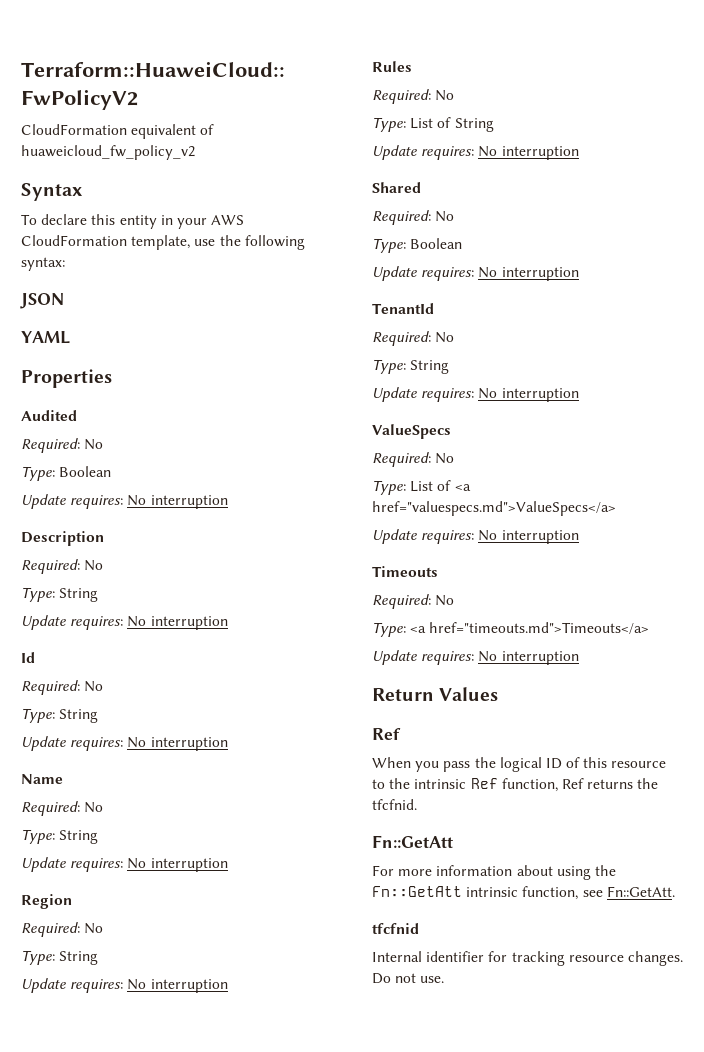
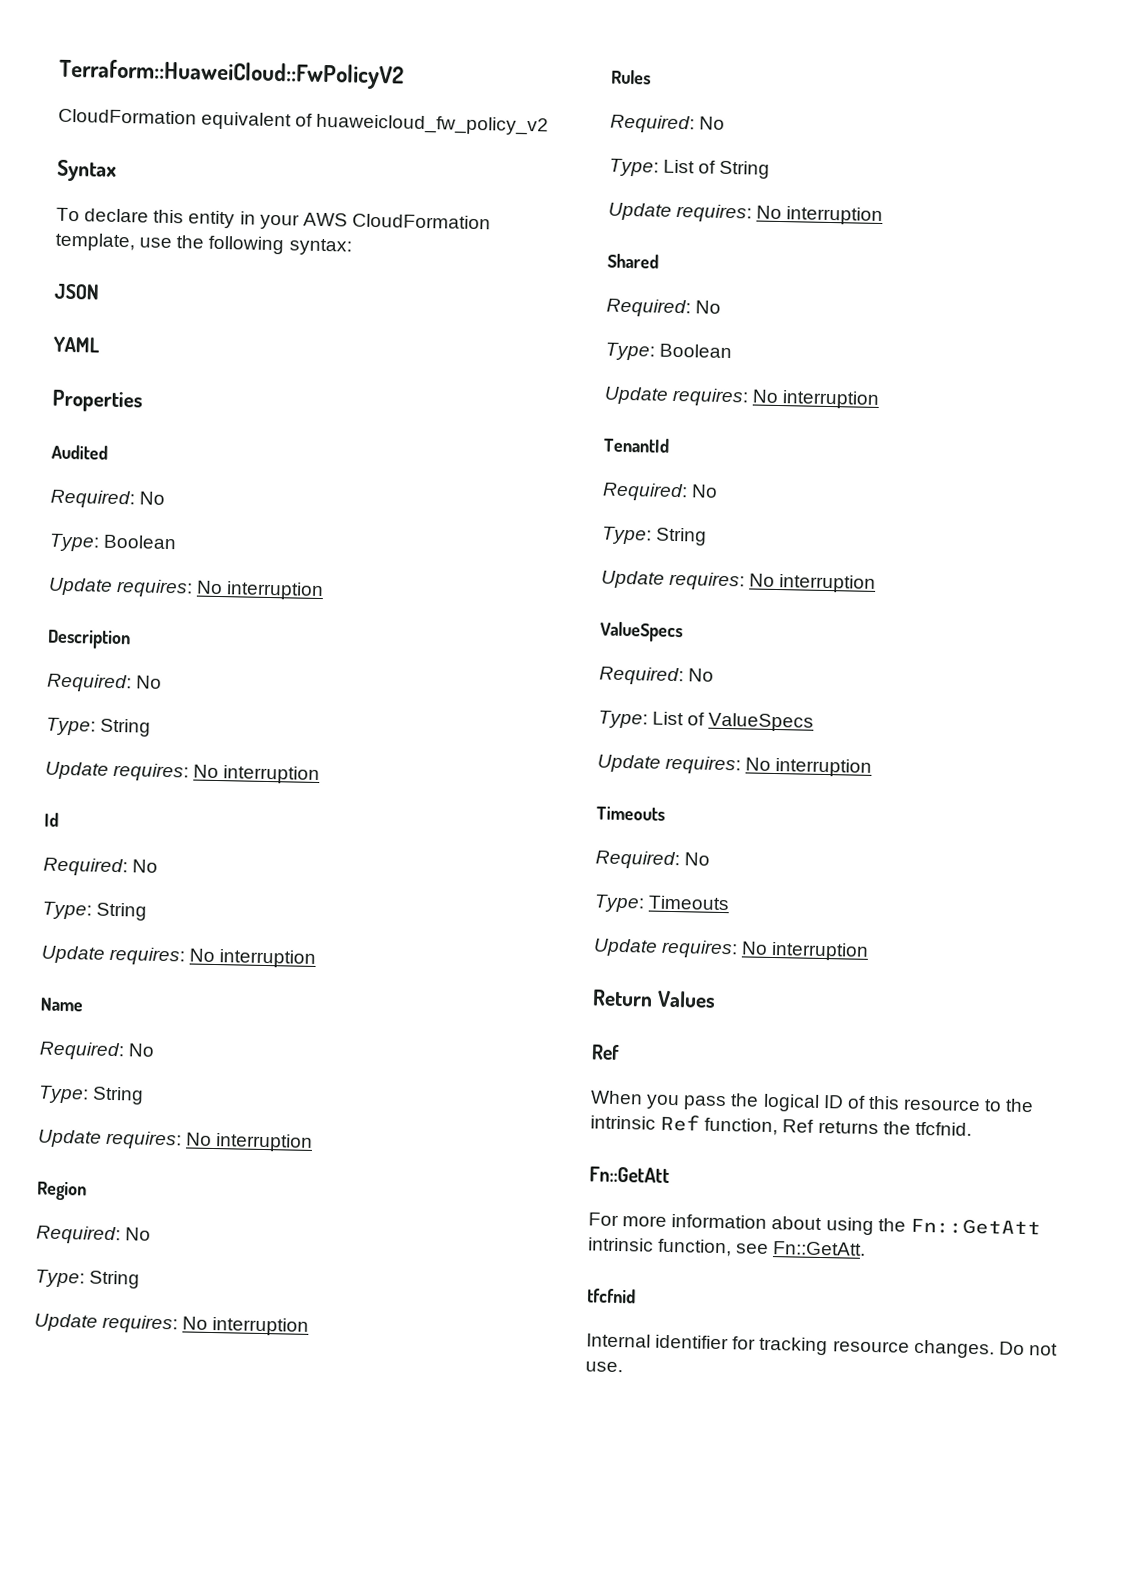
[454,484,471,491] [372,501,616,516] <a href="valuespecs.md">ValueSpecs</a> -> [708,712,815,732] ValueSpecs
[410,622,650,634] <a href="timeouts.md">Timeouts</a> -> [648,895,731,911] Timeouts

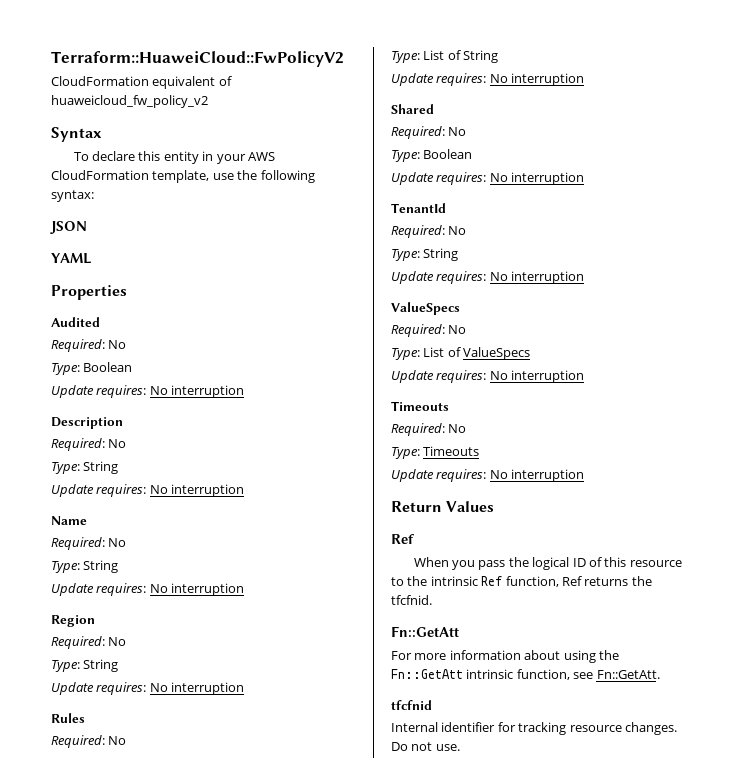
[44,812,59,827] [43,857,159,877] [42,901,148,921] [41,945,317,969] // Id // Required: No // Type: String // Update requires: No interruption -> (245, 490) none

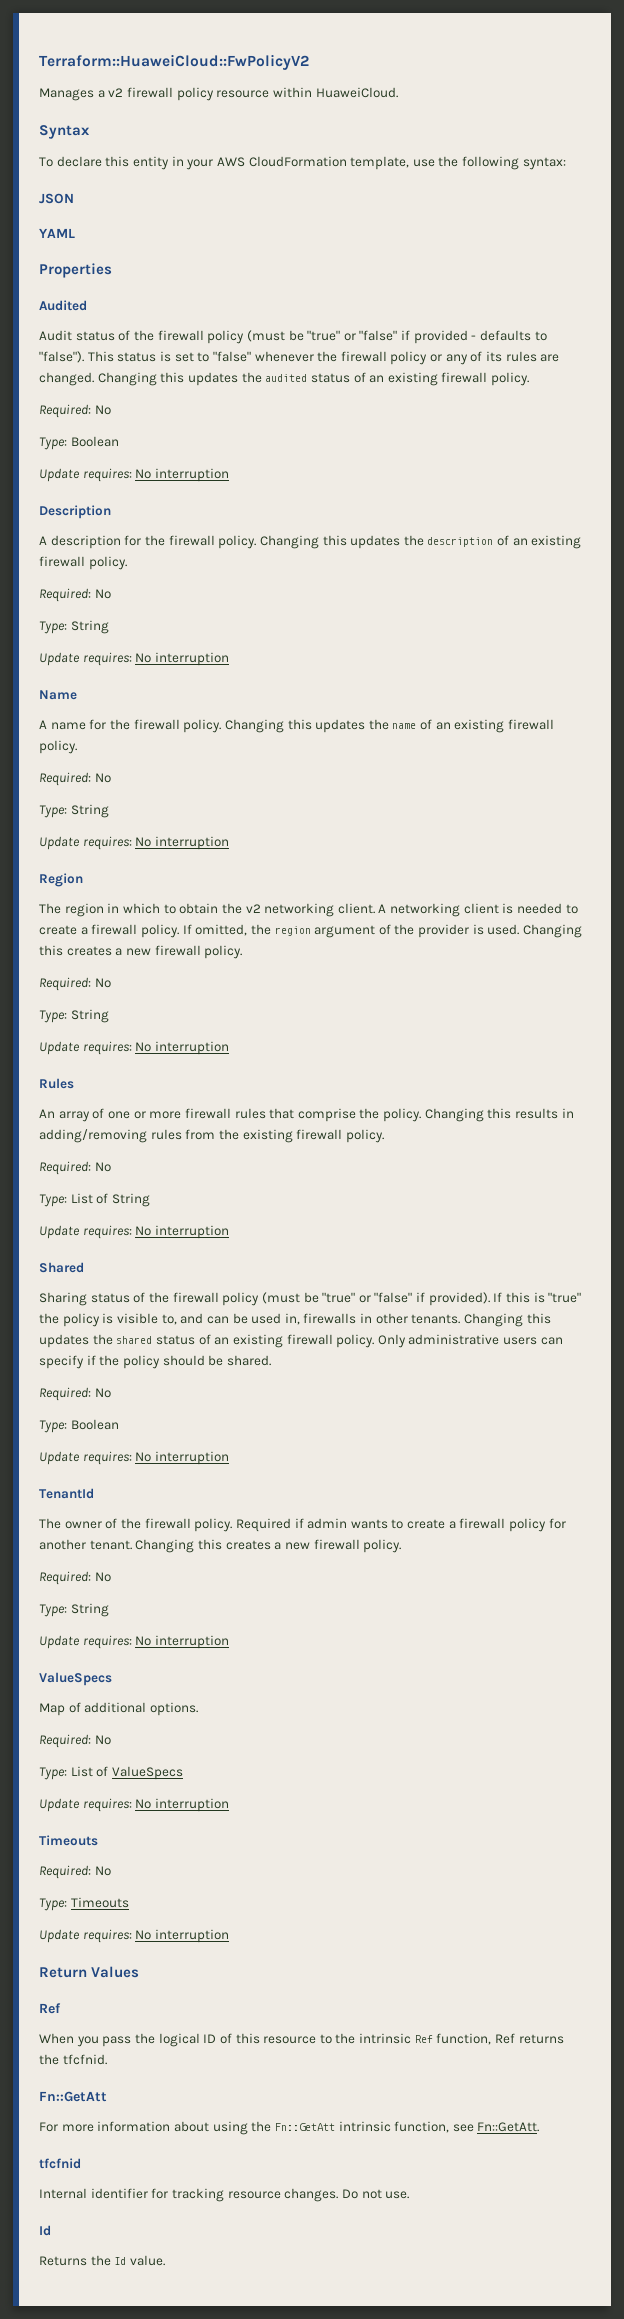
[51,76,232,89] [51,95,208,108] CloudFormation equivalent of huaweicloud_fw_policy_v2 -> [39,87,398,101] Manages a v2 firewall policy resource within HuaweiCloud.
(100, 322) none -> [39,330,547,344] [39,351,560,365] [39,372,530,386] // Audit status of the firewall policy (must be "true" or "false" if provided - defaults to "false"). This status is set to "false" whenever the firewall policy or any of its rules are changed. Changing this updates the audited status of an existing firewall policy.
(123, 423) none -> [39,535,582,549] [39,556,127,570] // A description for the firewall policy. Changing this updates the description of an existing firewall policy.
(87, 520) none -> [39,719,555,733] [39,740,77,754] // A name for the firewall policy. Changing this updates the name of an existing firewall policy.
(95, 621) none -> [39,903,578,917] [39,924,583,938] [39,945,243,959] // The region in which to obtain the v2 networking client. A networking client is needed to create a firewall policy. If omitted, the region argument of the provider is used. Changing this creates a new firewall policy.
(85, 718) none -> [39,1108,574,1122] [39,1129,384,1143] // An array of one or more firewall rules that comprise the policy. Changing this results in adding/removing rules from the existing firewall policy.
(434, 109) none -> [39,1292,582,1306] [39,1313,551,1327] [39,1334,563,1348] [39,1355,271,1369] // Sharing status of the firewall policy (must be "true" or "false" if provided). If this is "true" the policy is visible to, and can be used in, firewalls in other tenants. Changing this updates the shared status of an existing firewall policy. Only administrative users can specify if the policy should be shared.
(446, 208) none -> [39,1518,566,1532] [39,1539,402,1553] // The owner of the firewall policy. Required if admin wants to create a firewall policy for another tenant. Changing this creates a new firewall policy.
(460, 308) none -> [39,1702,198,1716] // Map of additional options.
(460, 747) none -> [39,2225,51,2236] [39,2255,165,2266] // Id // Returns the Id value.

